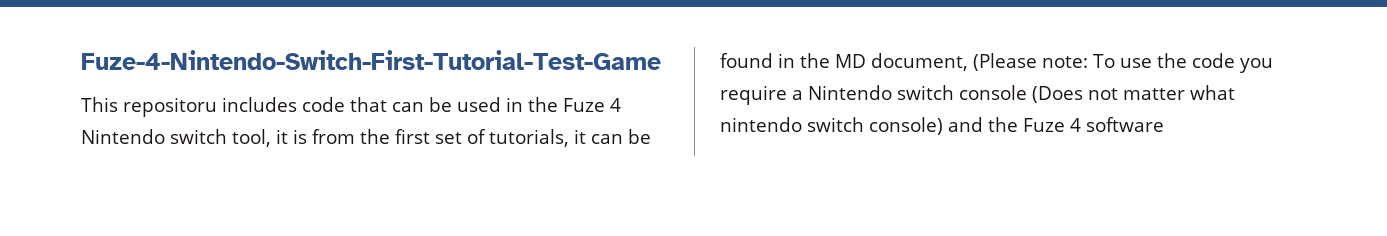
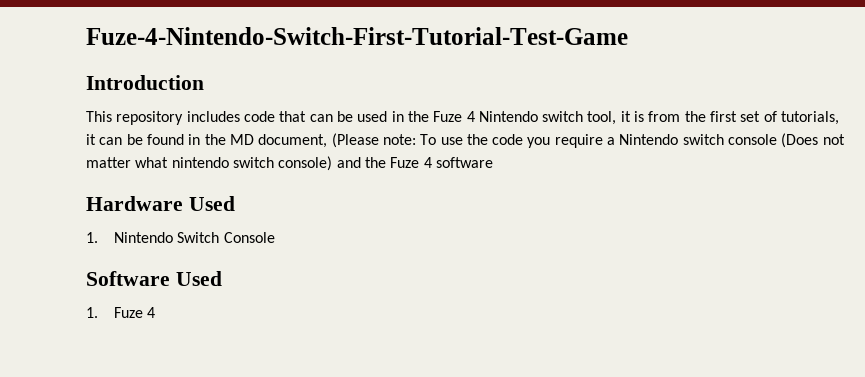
(661, 60) none -> [86,75,204,90] // Introduction
[123,97,217,117] repositoru -> [116,111,184,125] repository
(1164, 124) none -> [86,196,235,211] [86,232,275,243] [86,271,222,286] [86,307,156,318] // Hardware Used // 1. Nintendo Switch Console // Software Used // 1. Fuze 4

